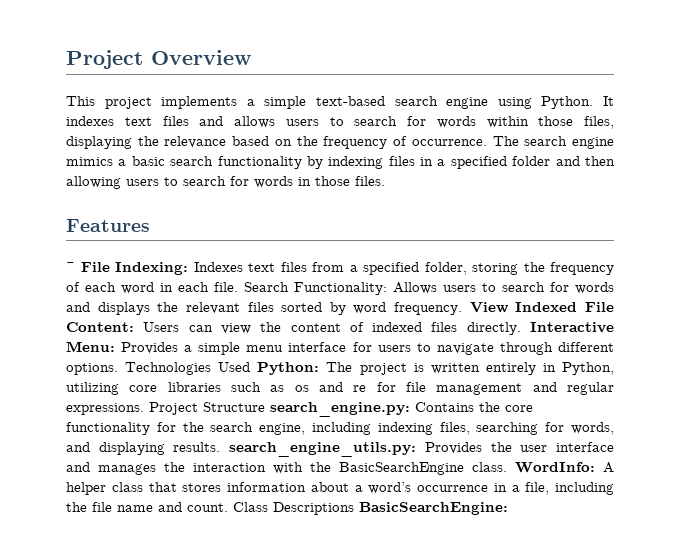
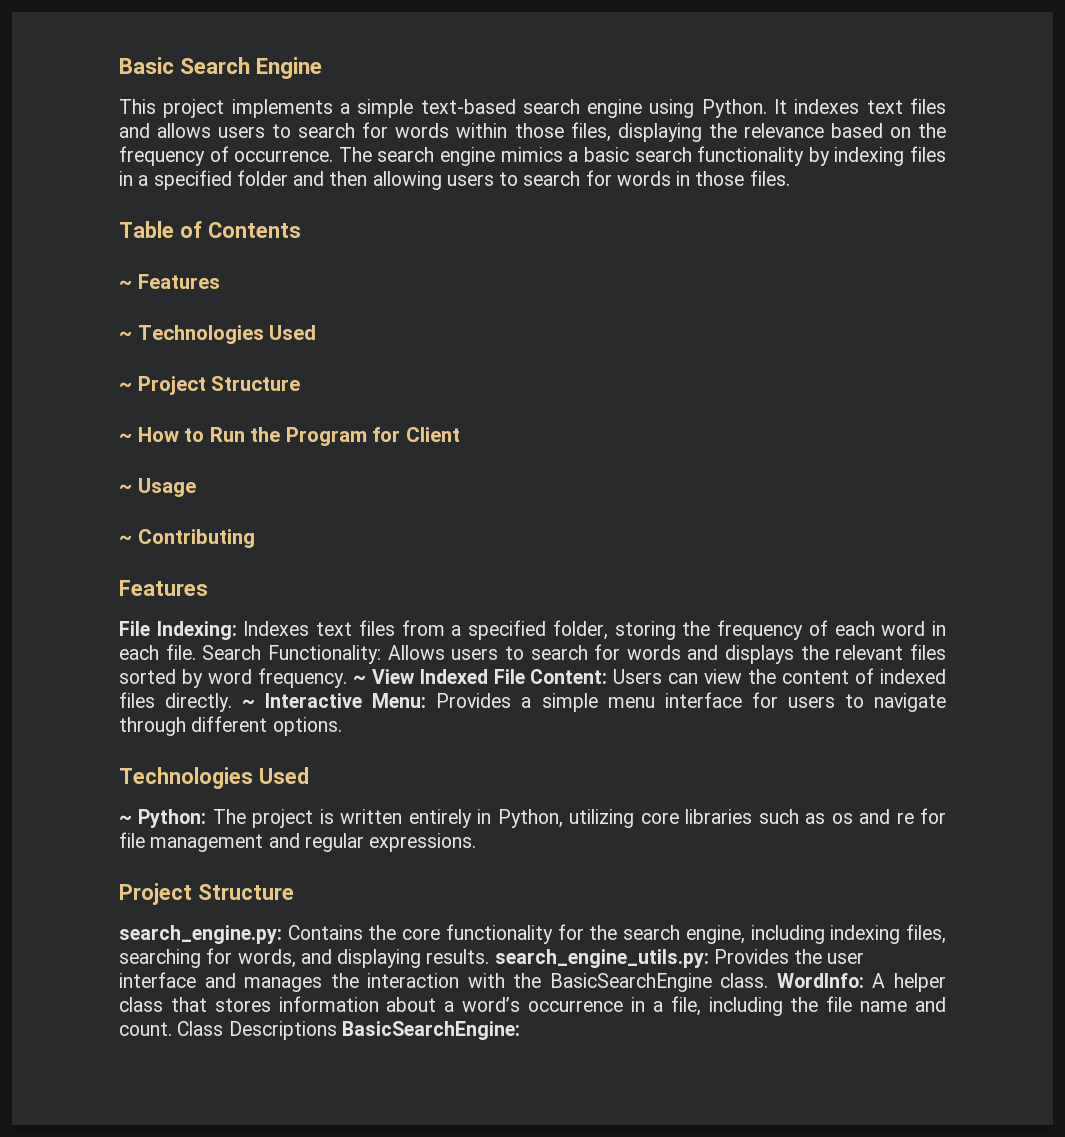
[66,50,251,69] Project Overview -> [119,57,323,79] Basic Search Engine
[66,219,150,232] [66,262,75,272] Features // ~ -> [119,221,301,238] [119,274,220,289] [119,325,317,344] [119,376,301,395] [119,427,460,446] [119,478,196,497] [119,529,255,548] [119,580,208,596] Table of Contents // ~ Features // ~ Technologies Used // ~ Project Structure // ~ How to Run the Program for Client // ~ Usage // ~ Contributing // Features //
(463, 308) none -> [352,675,366,684] ~
(521, 328) none -> [242,699,256,708] ~
[125,362,251,375] Technologies Used -> [119,767,309,789] [119,815,132,824] // Technologies Used // ~
[149,402,265,415] Project Structure -> [119,883,294,905] // Project Structure //

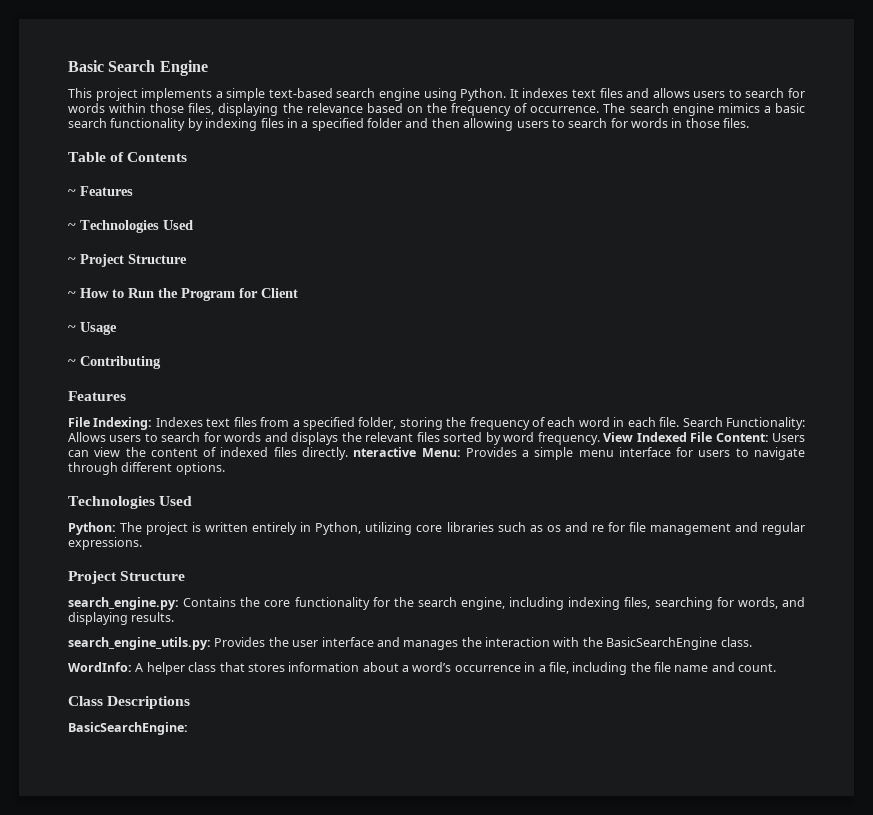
[352,675,366,684] ~ -> (600, 438) none
[242,693,363,708] ~ Interactive -> [353,447,417,457] nteractive
[119,815,132,824] ~ -> (193, 501) none
(490, 956) none -> (175, 617) //
(769, 980) none -> (752, 642) //
(172, 1029) none -> (777, 667) //
(337, 1030) none -> (191, 702) //

